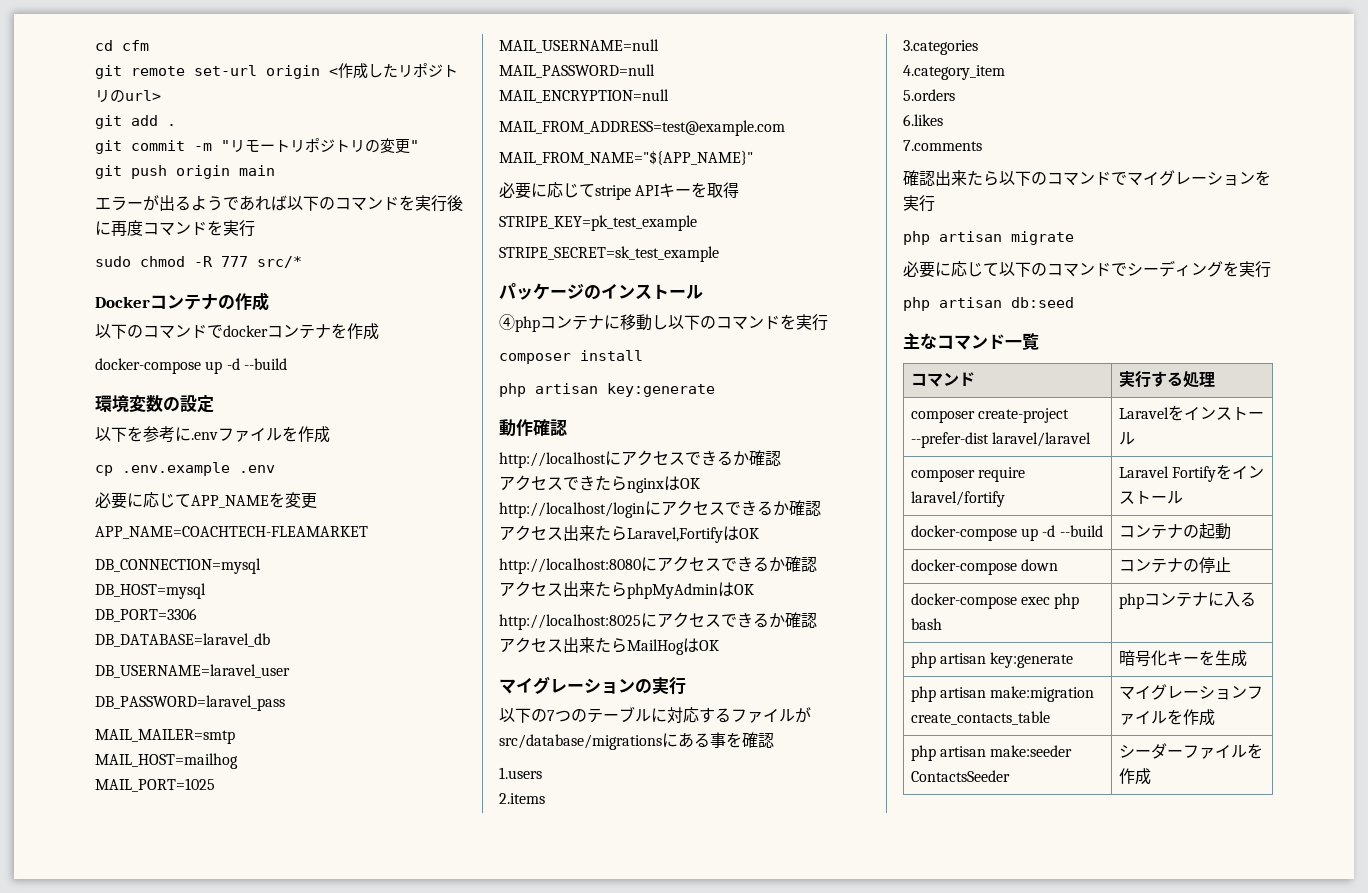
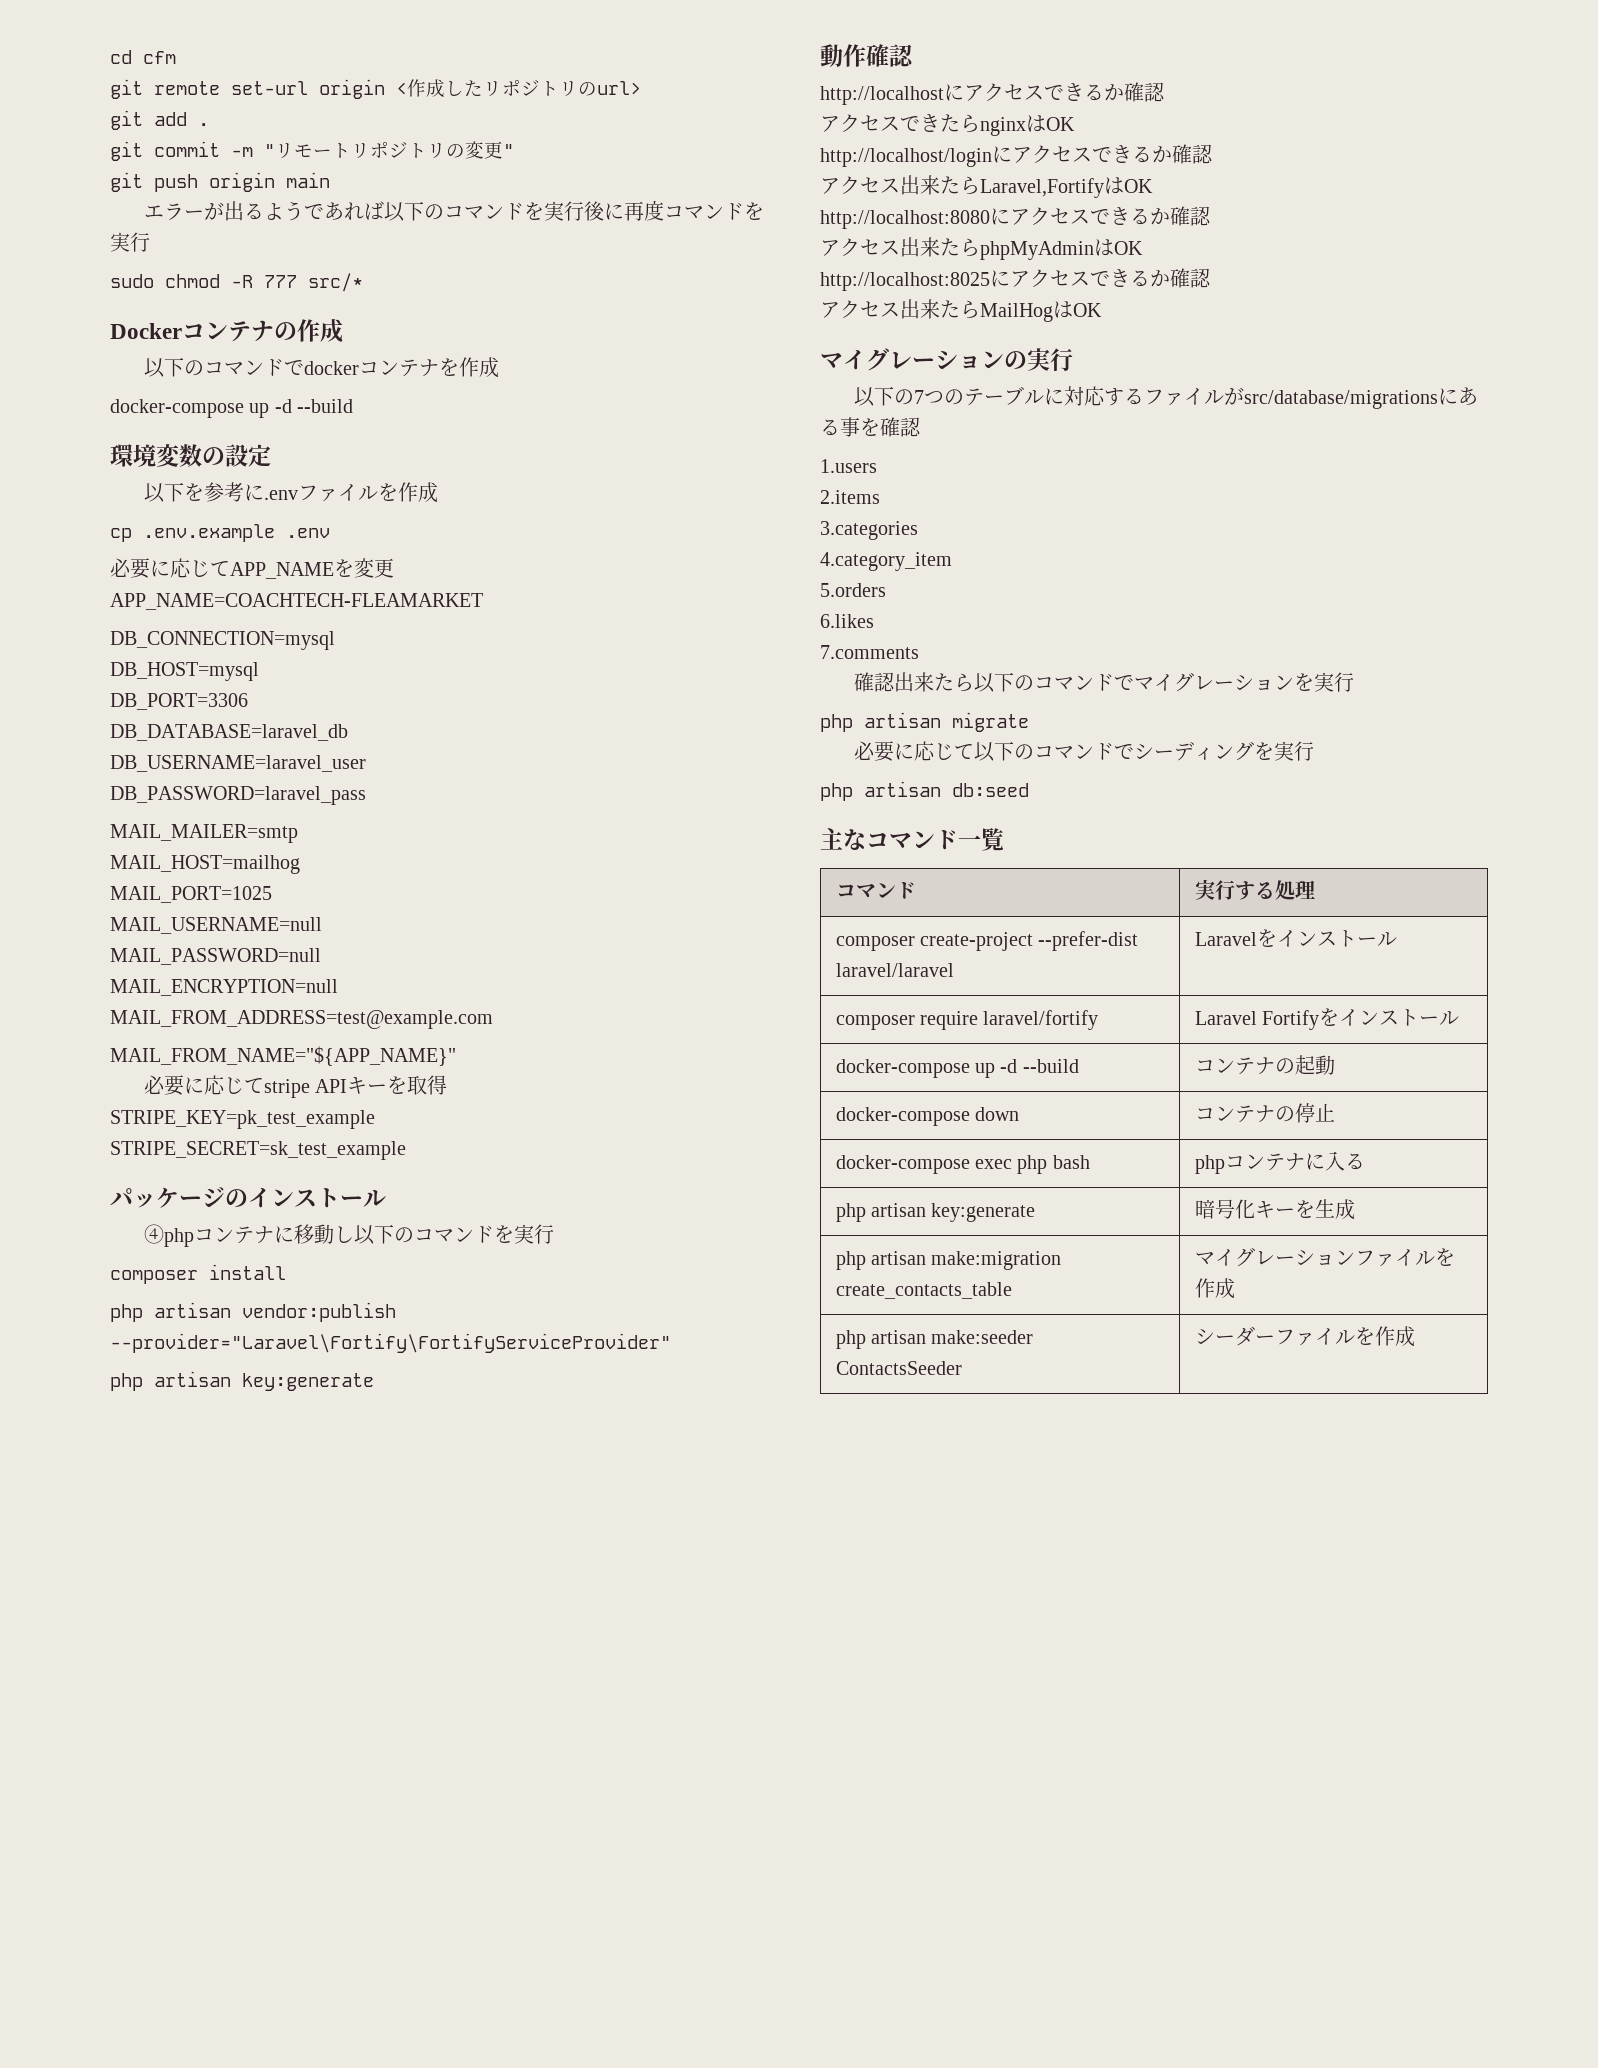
(643, 355) none -> [110,1302,396,1322] [110,1333,671,1353] // php artisan vendor:publish --provider="Laravel\Fortify\FortifyServiceProvider"

